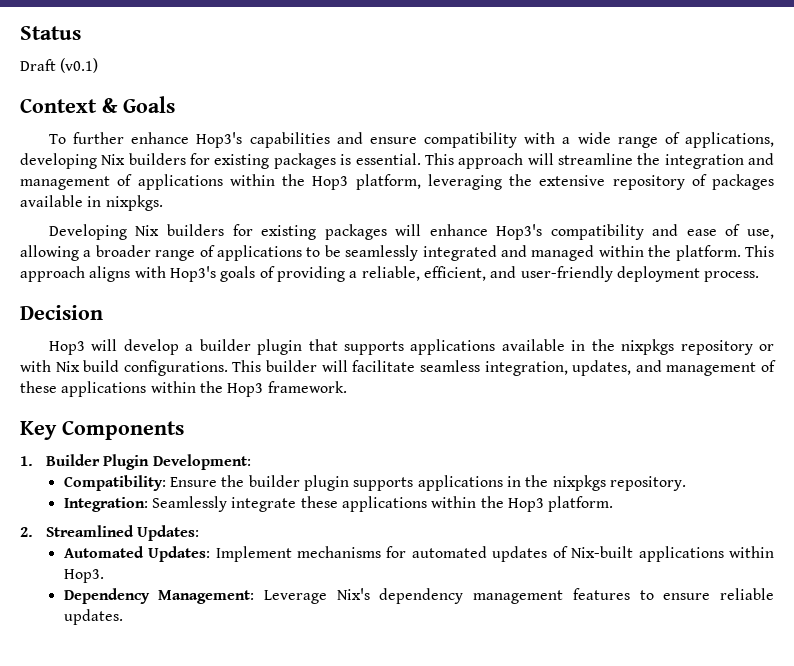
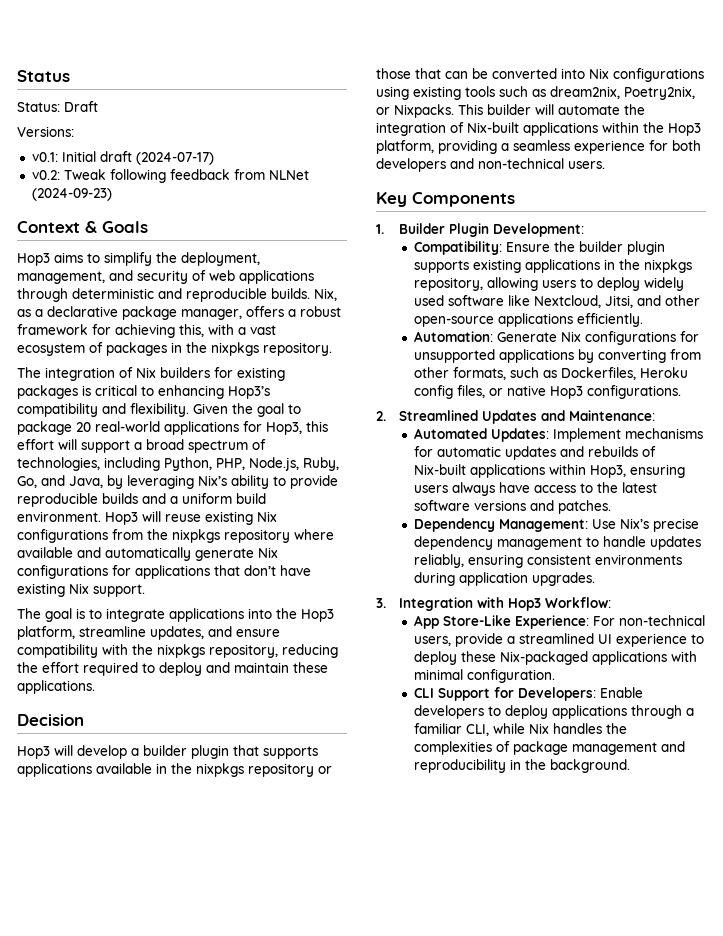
(81, 33) none -> [17,102,60,112] Status:
[60,58,99,73] [20,96,175,113] [48,132,774,148] [20,153,97,169] (v0.1) // Context & Goals // To further enhance Hop3's capabilities and ensure compatibility with a wide range of applications, developing -> [17,126,74,137] [31,151,214,165] [31,169,309,183] [31,188,112,201] [17,221,148,233] [17,252,260,266] [17,270,314,284] [17,288,337,302] [17,306,341,320] [17,324,276,338] [17,342,332,356] [17,367,133,381] // Versions: // v0.1: Initial draft (2024-07-17) // v0.2: Tweak following feedback from NLNet (2024-09-23) // Context & Goals // Hop3 aims to simplify the deployment, management, and security of web applications through deterministic and reproducible builds. Nix, as a declarative package manager, offers a robust framework for achieving this, with a vast ecosystem of packages in the nixpkgs repository. // The integration of
[355,153,774,169] [20,174,774,190] [20,195,163,211] [48,224,775,240] [20,245,774,261] [20,266,760,282] essential. This approach will streamline the integration and management of applications within the Hop3 platform, leveraging the extensive repository of packages available in nixpkgs. // Developing Nix builders for existing packages will enhance Hop3's compatibility and ease of use, allowing a broader range of applications to be seamlessly integrated and managed within the platform. This approach aligns with Hop3's goals of providing a reliable, efficient, and user-friendly deployment process. -> [95,385,270,399] [17,403,301,417] [17,421,328,435] [17,439,266,453] [17,457,339,471] [17,475,338,489] [17,493,266,507] [17,511,277,525] [17,529,334,543] [17,547,278,561] [17,565,311,579] [17,583,145,597] [17,608,334,622] [17,626,280,640] [17,644,338,658] [17,662,328,676] [17,680,95,694] critical to enhancing Hop3’s compatibility and flexibility. Given the goal to package 20 real-world applications for Hop3, this effort will support a broad spectrum of technologies, including Python, PHP, Node.js, Ruby, Go, and Java, by leveraging Nix’s ability to provide reproducible builds and a uniform build environment. Hop3 will reuse existing Nix configurations from the nixpkgs repository where available and automatically generate Nix configurations for applications that don’t have existing Nix support. // The goal is to integrate applications into the Hop3 platform, streamline updates, and ensure compatibility with the nixpkgs repository, reducing the effort required to deploy and maintain these applications.
[20,360,777,376] [20,381,347,397] with Nix build configurations. This builder will facilitate seamless integration, updates, and management of these applications within the Hop3 framework. -> [376,68,704,82] [376,86,695,100] [376,104,645,118] [376,122,701,136] [376,140,701,154] [376,158,605,172] those that can be converted into Nix configurations using existing tools such as dream2nix, Poetry2nix, or Nixpacks. This builder will automate the integration of Nix-built applications within the Hop3 platform, providing a seamless experience for both developers and non-technical users.
(414, 484) none -> [472,259,521,273] existing
[609,476,686,491] [63,496,614,512] repository. // Integration: Seamlessly integrate these applications within the Hop3 platform. -> [413,277,684,291] [413,295,700,308] [413,313,643,327] [413,331,699,345] [413,349,701,363] [413,367,688,380] [413,385,681,399] repository, allowing users to deploy widely used software like Nextcloud, Jitsi, and other open-source applications efficiently. // Automation: Generate Nix configurations for unsupported applications by converting from other formats, such as Dockerfiles, Heroku config files, or native Hop3 configurations.
[137,525,200,541] Updates: -> [481,410,655,424] Updates and Maintenance:
[411,546,774,562] [63,569,104,583] [63,588,774,604] [63,609,123,625] automated updates of Nix-built applications within Hop3. // Dependency Management: Leverage Nix's dependency management features to ensure reliable updates. -> [436,446,656,460] [413,464,685,478] [413,482,657,496] [413,500,611,514] [413,518,699,532] [413,536,701,550] [413,554,682,568] [413,572,595,586] [376,597,611,611] [413,615,705,629] [413,633,704,647] [413,651,697,665] [413,669,555,683] [413,687,643,701] [413,705,694,719] [413,723,627,736] [413,741,685,755] [413,759,630,773] automatic updates and rebuilds of Nix-built applications within Hop3, ensuring users always have access to the latest software versions and patches. // Dependency Management: Use Nix’s precise dependency management to handle updates reliably, ensuring consistent environments during application upgrades. // 3. Integration with Hop3 Workflow: // App Store-Like Experience: For non-technical users, provide a streamlined UI experience to deploy these Nix-packaged applications with minimal configuration. // CLI Support for Developers: Enable developers to deploy applications through a familiar CLI, while Nix handles the complexities of package management and reproducibility in the background.

